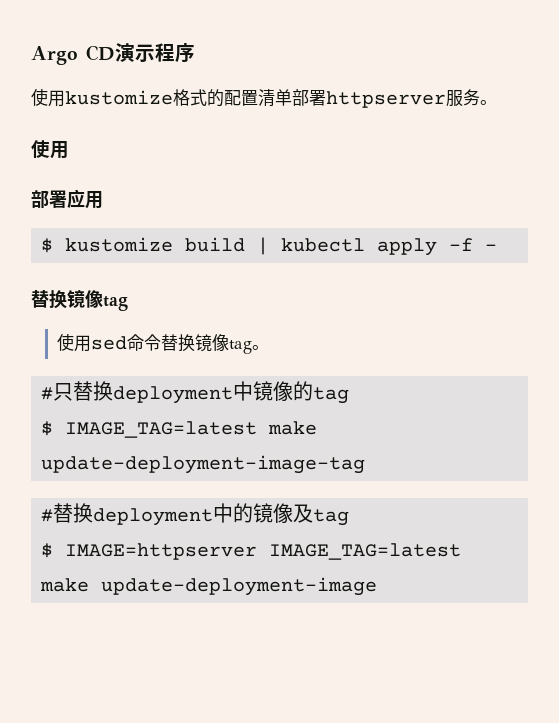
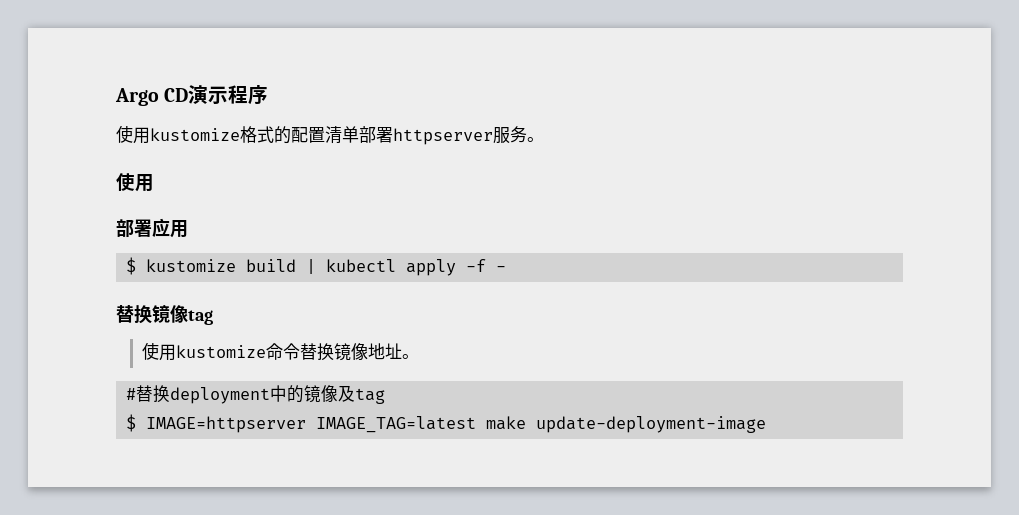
[91,336,128,350] sed -> [175,345,266,358] kustomize
[229,340,270,354] [41,381,350,404] [41,421,318,438] [41,455,366,474] tag。 // #只替换deployment中镜像的tag // $ IMAGE_TAG=latest make update-deployment-image-tag -> [367,343,419,360] 地址。

